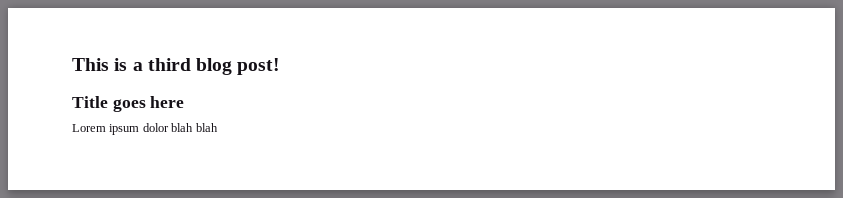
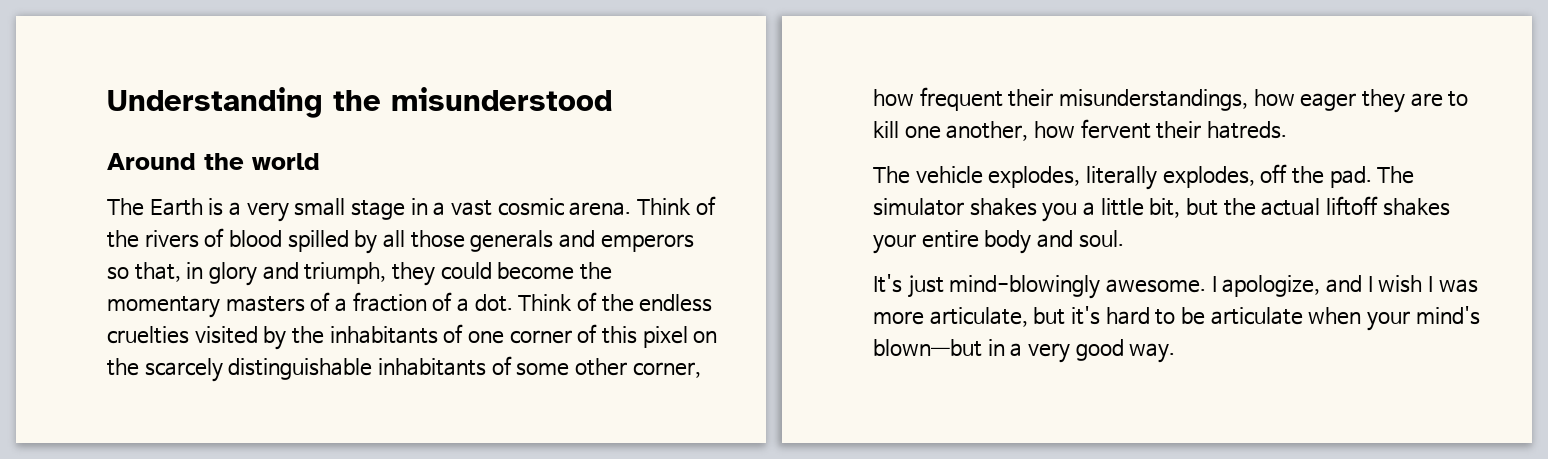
[72,58,281,75] [72,96,185,112] [72,123,218,135] This is a third blog post! // Title goes here // Lorem ipsum dolor blah blah -> [107,87,612,118] [107,153,320,170] [107,196,716,222] [107,228,694,254] [107,262,612,286] [107,292,713,318] [107,324,718,350] [107,356,701,382] [873,87,1469,113] [873,119,1288,141] [873,164,1415,190] [873,196,1450,222] [873,230,1124,254] [873,274,1478,299] [873,306,1480,331] [873,339,1176,363] Understanding the misunderstood // Around the world // The Earth is a very small stage in a vast cosmic arena. Think of the rivers of blood spilled by all those generals and emperors so that, in glory and triumph, they could become the momentary masters of a fraction of a dot. Think of the endless cruelties visited by the inhabitants of one corner of this pixel on the scarcely distinguishable inhabitants of some other corner, how frequent their misunderstandings, how eager they are to kill one another, how fervent their hatreds. // The vehicle explodes, literally explodes, off the pad. The simulator shakes you a little bit, but the actual liftoff shakes your entire body and soul. // It's just mind-blowingly awesome. I apologize, and I wish I was more articulate, but it's hard to be articulate when your mind's blown—but in a very good way.

